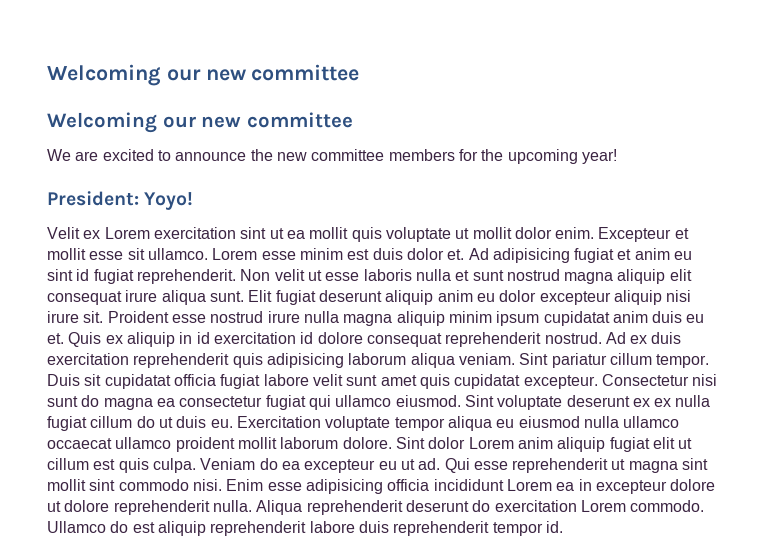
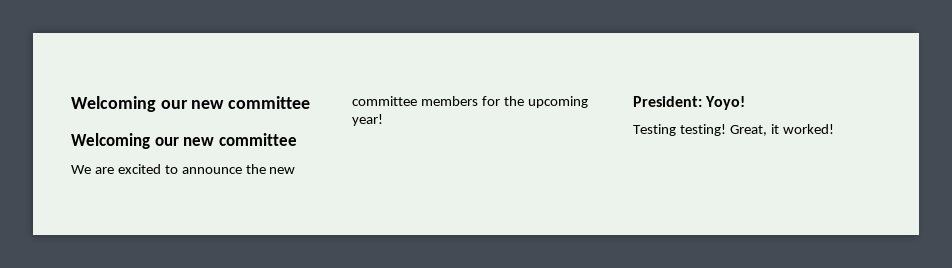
[47,227,689,242] [47,248,693,263] [47,269,692,284] [47,290,692,305] [47,311,705,326] [47,332,682,347] [47,353,710,368] [47,374,718,389] [47,395,711,410] [47,416,680,431] [47,437,693,452] [47,458,709,473] [47,479,716,494] [47,500,705,515] [47,521,563,536] Velit ex Lorem exercitation sint ut ea mollit quis voluptate ut mollit dolor enim. Excepteur et mollit esse sit ullamco. Lorem esse minim est duis dolor et. Ad adipisicing fugiat et anim eu sint id fugiat reprehenderit. Non velit ut esse laboris nulla et sunt nostrud magna aliquip elit consequat irure aliqua sunt. Elit fugiat deserunt aliquip anim eu dolor excepteur aliquip nisi irure sit. Proident esse nostrud irure nulla magna aliquip minim ipsum cupidatat anim duis eu et. Quis ex aliquip in id exercitation id dolore consequat reprehenderit nostrud. Ad ex duis exercitation reprehenderit quis adipisicing laborum aliqua veniam. Sint pariatur cillum tempor. Duis sit cupidatat officia fugiat labore velit sunt amet quis cupidatat excepteur. Consectetur nisi sunt do magna ea consectetur fugiat qui ullamco eiusmod. Sint voluptate deserunt ex ex nulla fugiat cillum do ut duis eu. Exercitation voluptate tempor aliqua eu eiusmod nulla ullamco occaecat ullamco proident mollit laborum dolore. Sint dolor Lorem anim aliquip fugiat elit ut cillum est quis culpa. Veniam do ea excepteur eu ut ad. Qui esse reprehenderit ut magna sint mollit sint commodo nisi. Enim esse adipisicing officia incididunt Lorem ea in excepteur dolore ut dolore reprehenderit nulla. Aliqua reprehenderit deserunt do exercitation Lorem commodo. Ullamco do est aliquip reprehenderit labore duis reprehenderit tempor id. -> [633,124,834,136] Testing testing! Great, it worked!

